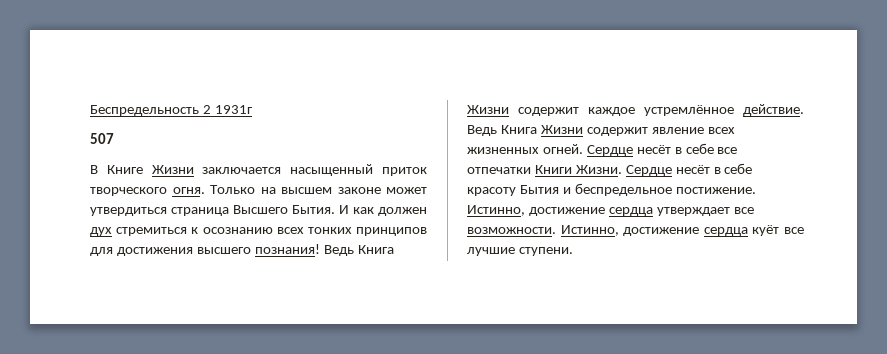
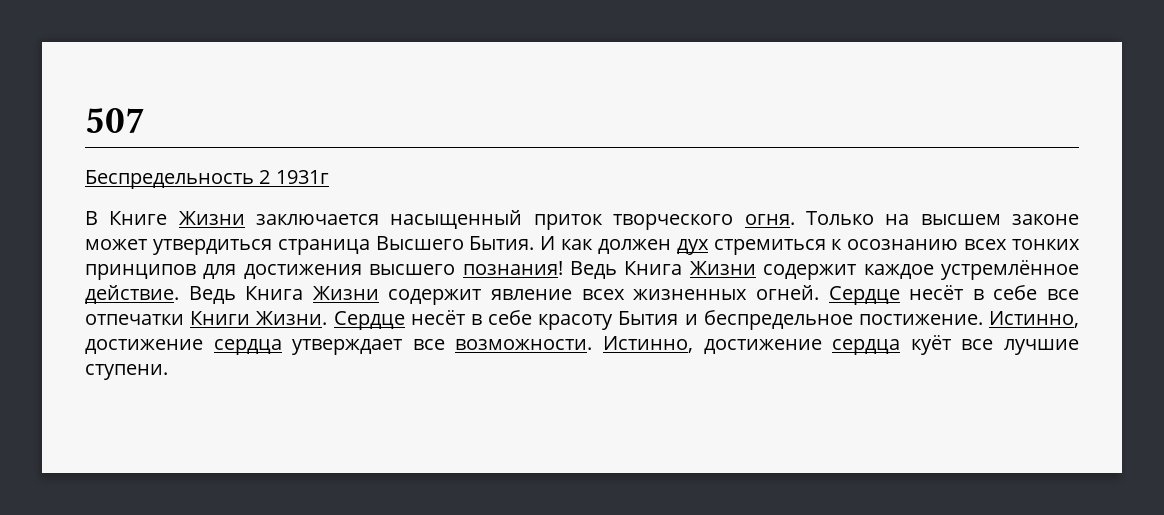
(90, 110) none -> [85,108,145,133] 507 //
[90,133,114,144] // 507 -> (329, 177) none

